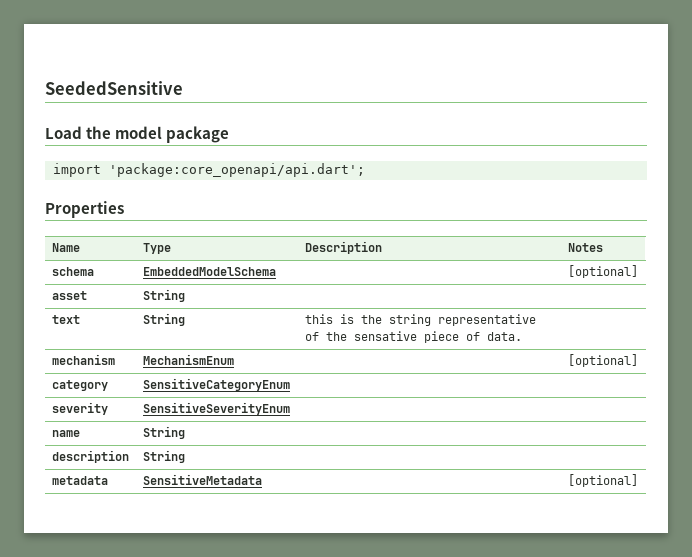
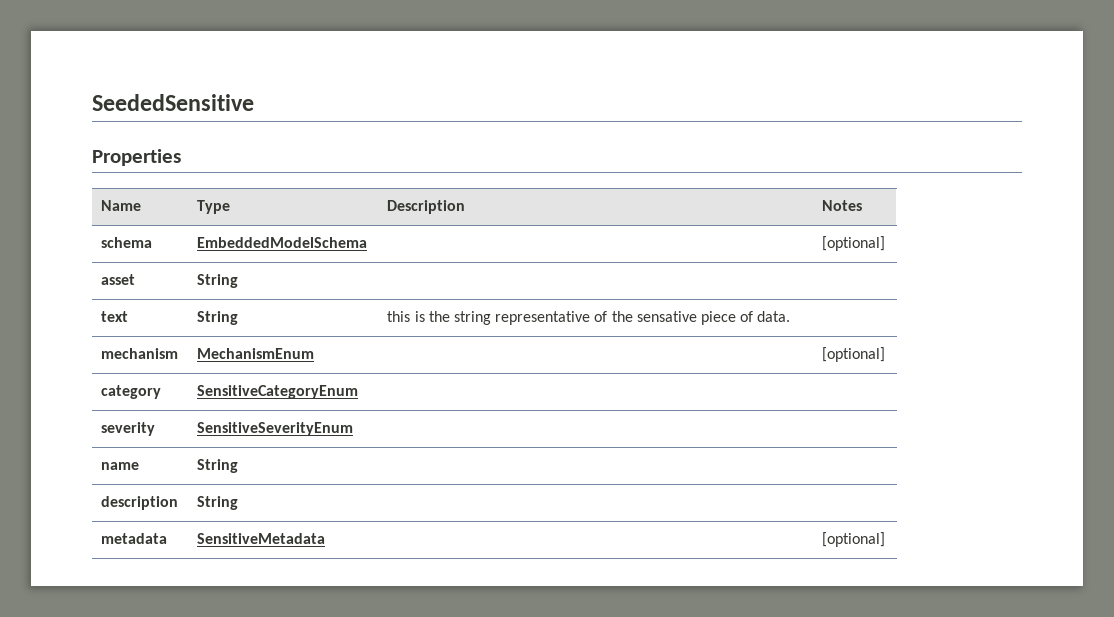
[45,126,230,143] [52,163,365,177] // Load the model package // import 'package:core_openapi/api.dart'; -> (254, 102) none

